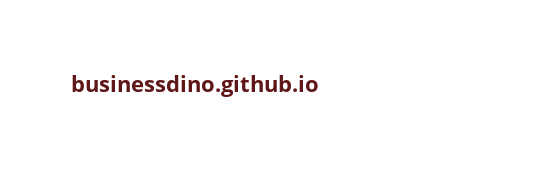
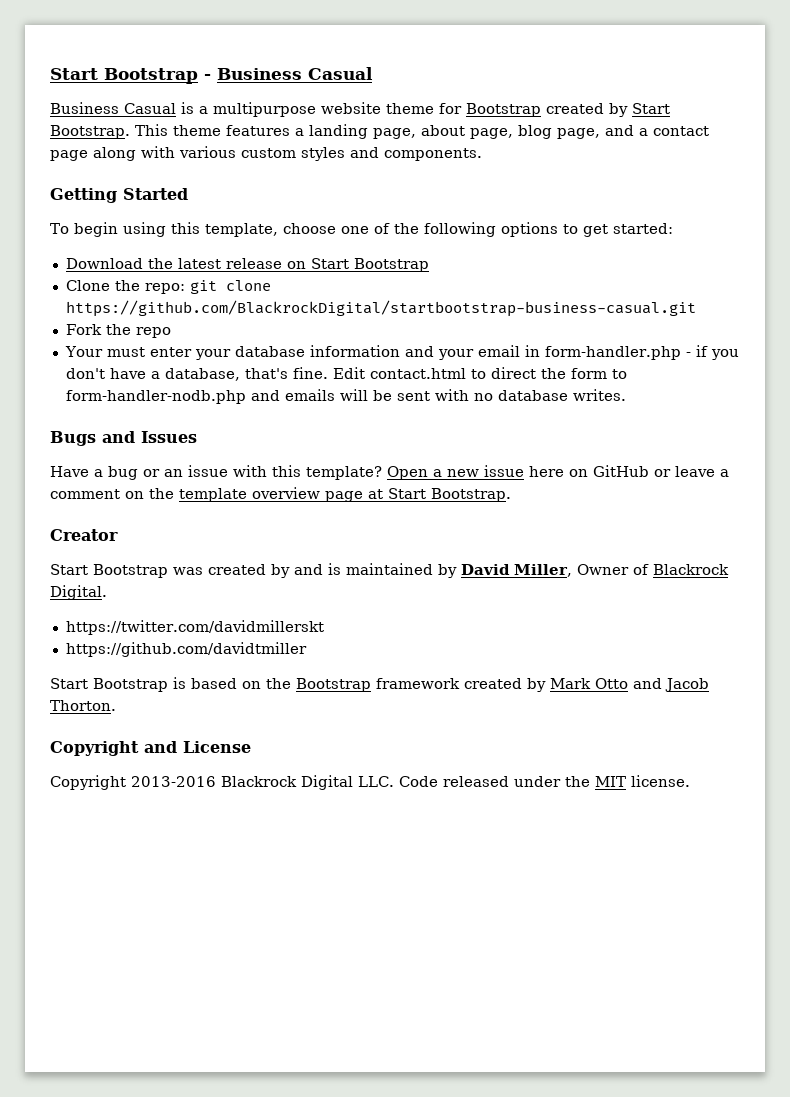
[71,75,319,97] businessdino.github.io -> [50,67,373,84] [50,102,670,117] [50,124,709,139] [50,146,482,161] [50,188,188,203] [50,222,673,237] [65,258,429,272] [65,280,271,294] [65,300,696,317] [65,324,171,338] [64,345,739,360] [65,367,627,381] [65,389,626,404] [50,431,197,446] [50,465,729,480] [50,487,511,502] [50,529,118,541] [50,563,729,578] [50,585,107,600] [65,620,324,635] [65,642,307,657] [50,677,709,692] [50,700,116,711] [50,741,251,756] [50,775,690,790] Start Bootstrap - Business Casual // Business Casual is a multipurpose website theme for Bootstrap created by Start Bootstrap. This theme features a landing page, about page, blog page, and a contact page along with various custom styles and components. // Getting Started // To begin using this template, choose one of the following options to get started: // Download the latest release on Start Bootstrap // Clone the repo: git clone https://github.com/BlackrockDigital/startbootstrap-business-casual.git // Fork the repo // Your must enter your database information and your email in form-handler.php - if you don't have a database, that's fine. Edit contact.html to direct the form to form-handler-nodb.php and emails will be sent with no database writes. // Bugs and Issues // Have a bug or an issue with this template? Open a new issue here on GitHub or leave a comment on the template overview page at Start Bootstrap. // Creator // Start Bootstrap was created by and is maintained by David Miller, Owner of Blackrock Digital. // https://twitter.com/davidmillerskt // https://github.com/davidtmiller // Start Bootstrap is based on the Bootstrap framework created by Mark Otto and Jacob Thorton. // Copyright and License // Copyright 2013-2016 Blackrock Digital LLC. Code released under the MIT license.

